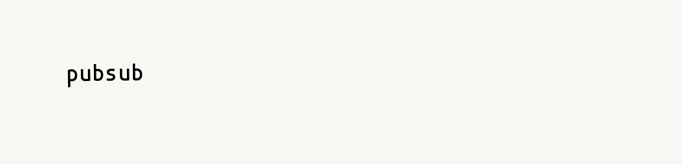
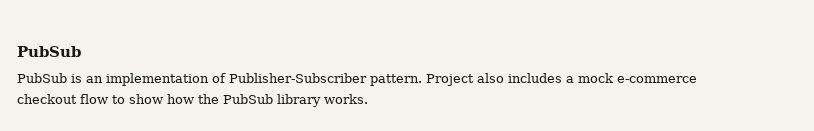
[65,63,145,88] pubsub -> [17,46,81,57] [17,73,697,86] [17,94,368,107] PubSub // PubSub is an implementation of Publisher-Subscriber pattern. Project also includes a mock e-commerce checkout flow to show how the PubSub library works.

